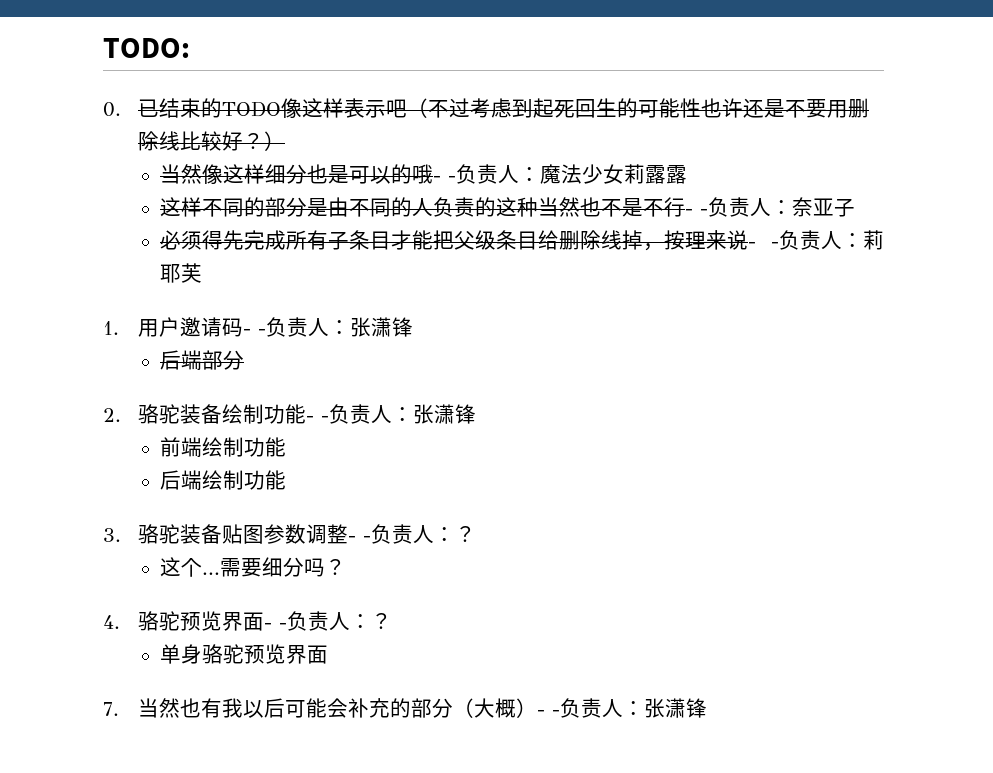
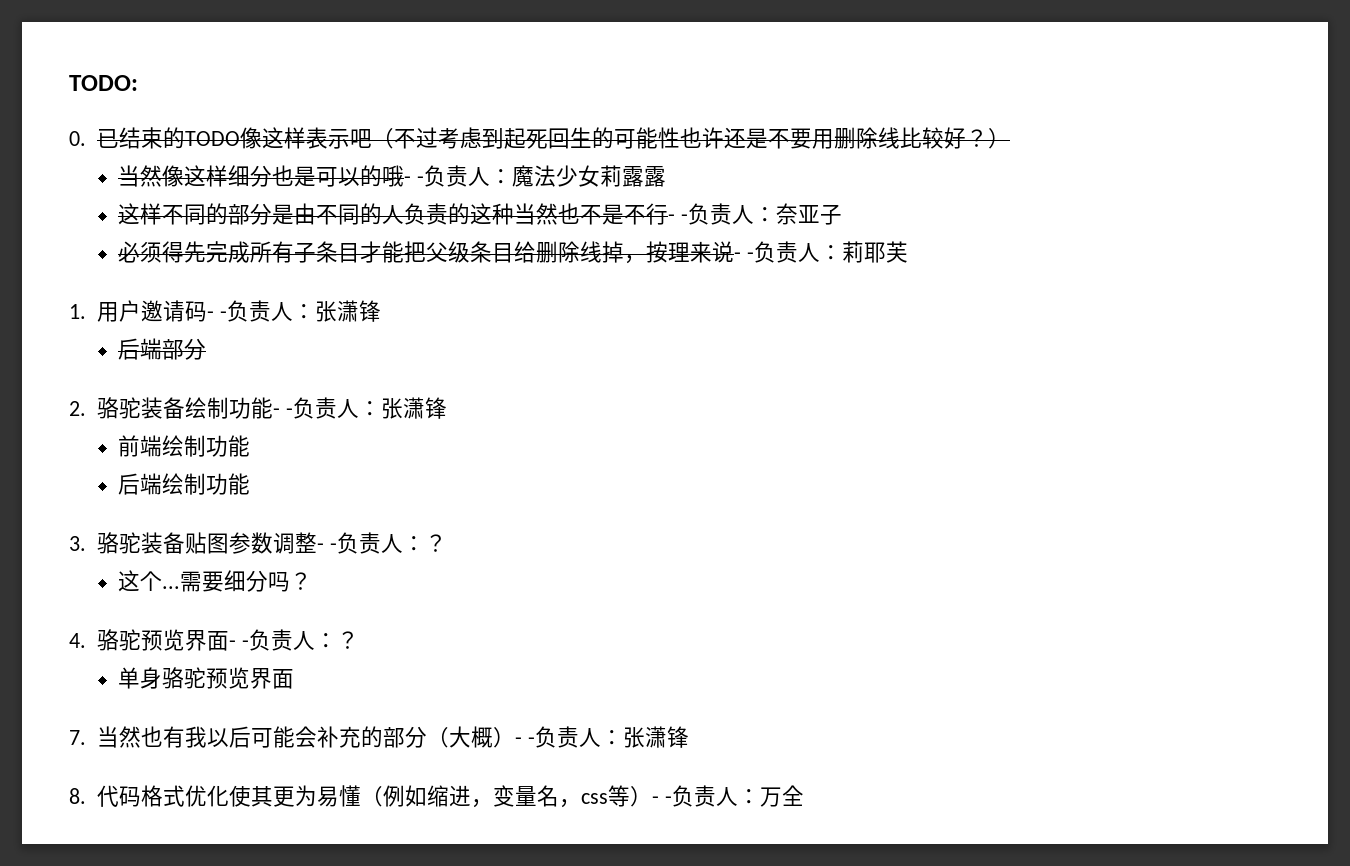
(707, 708) none -> [69,785,804,808] // 8.代码格式优化使其更为易懂（例如缩进，变量名，css等）- -负责人：万全

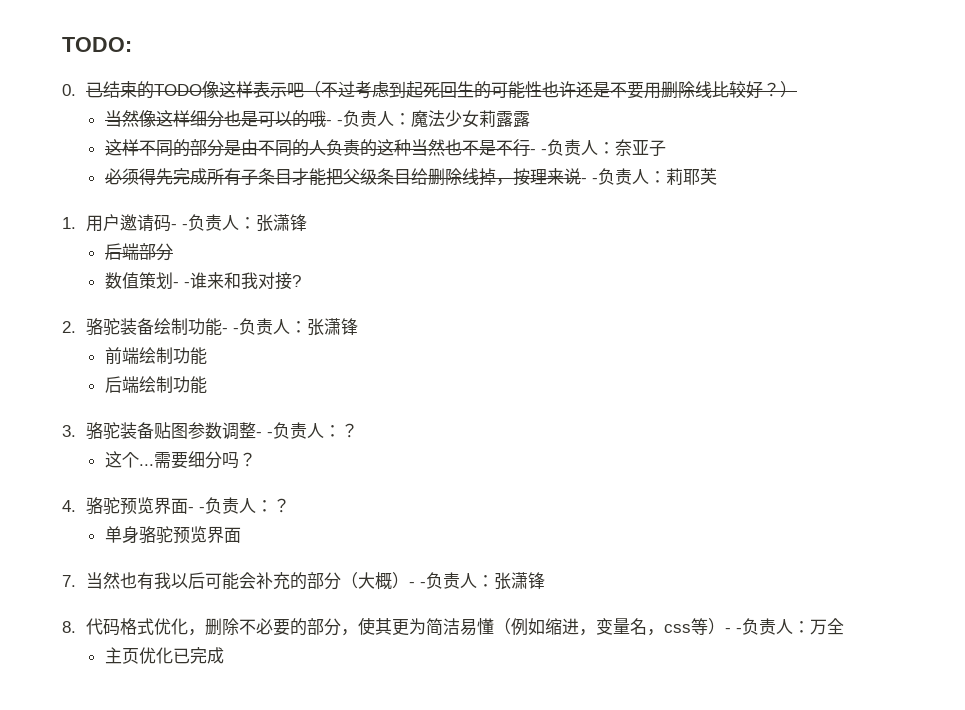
(207, 349) none -> [104,272,301,290] // 数值策划- -谁来和我对接?
(229, 796) none -> [187,618,358,636] ，删除不必要的部分，
(317, 796) none -> [425,618,460,636] 简洁
(804, 795) none -> [104,647,224,664] // 主页优化已完成

